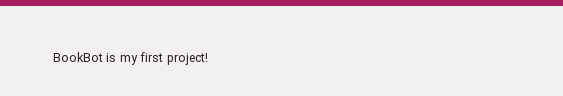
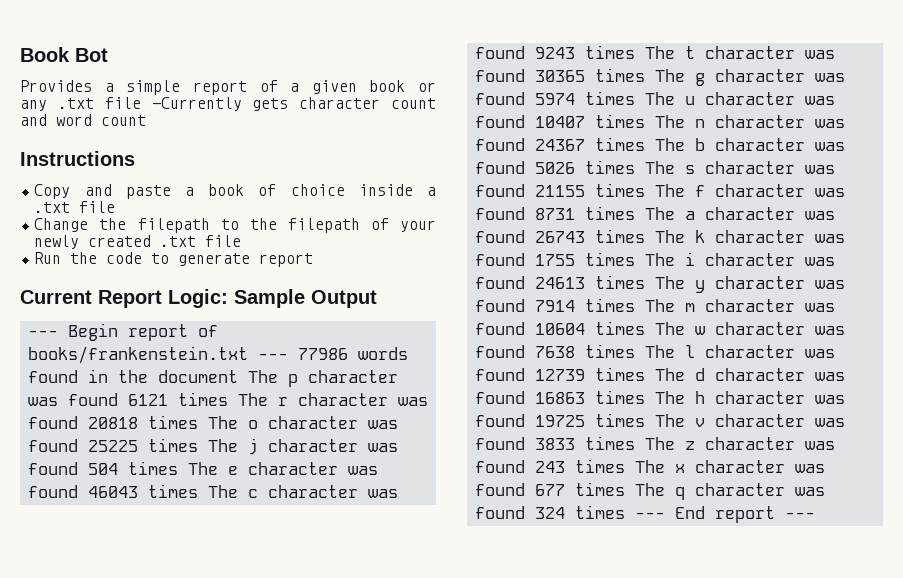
[53,52,208,65] BookBot is my first project! -> [20,47,108,62] [20,80,436,95] [20,97,436,111] [20,114,146,126] [20,151,135,166] [34,184,436,199] [34,201,116,213] [34,218,437,233] [34,235,242,249] [34,252,314,267] [20,289,377,308] [27,323,218,341] [27,346,408,364] [27,369,398,387] [27,392,428,406] [27,415,398,429] [27,438,398,455] [27,461,378,475] [27,484,398,498] [474,45,835,59] [474,68,845,86] [474,91,835,105] [474,114,845,128] [474,137,845,151] [474,160,835,174] [474,183,845,197] [474,206,835,220] [474,229,845,243] [474,252,835,266] [474,275,845,293] [474,298,835,312] [474,321,845,335] [474,344,835,358] [474,367,845,381] [474,390,845,404] [474,413,845,427] [474,436,835,450] [474,459,825,473] [474,482,825,500] [474,505,815,523] Book Bot // Provides a simple report of a given book or any .txt file -Currently gets character count and word count // Instructions // Copy and paste a book of choice inside a .txt file // Change the filepath to the filepath of your newly created .txt file // Run the code to generate report // Current Report Logic: Sample Output // --- Begin report of books/frankenstein.txt --- 77986 words found in the document The p character was found 6121 times The r character was found 20818 times The o character was found 25225 times The j character was found 504 times The e character was found 46043 times The c character was found 9243 times The t character was found 30365 times The g character was found 5974 times The u character was found 10407 times The n character was found 24367 times The b character was found 5026 times The s character was found 21155 times The f character was found 8731 times The a character was found 26743 times The k character was found 1755 times The i character was found 24613 times The y character was found 7914 times The m character was found 10604 times The w character was found 7638 times The l character was found 12739 times The d character was found 16863 times The h character was found 19725 times The v character was found 3833 times The z character was found 243 times The x character was found 677 times The q character was found 324 times --- End report ---

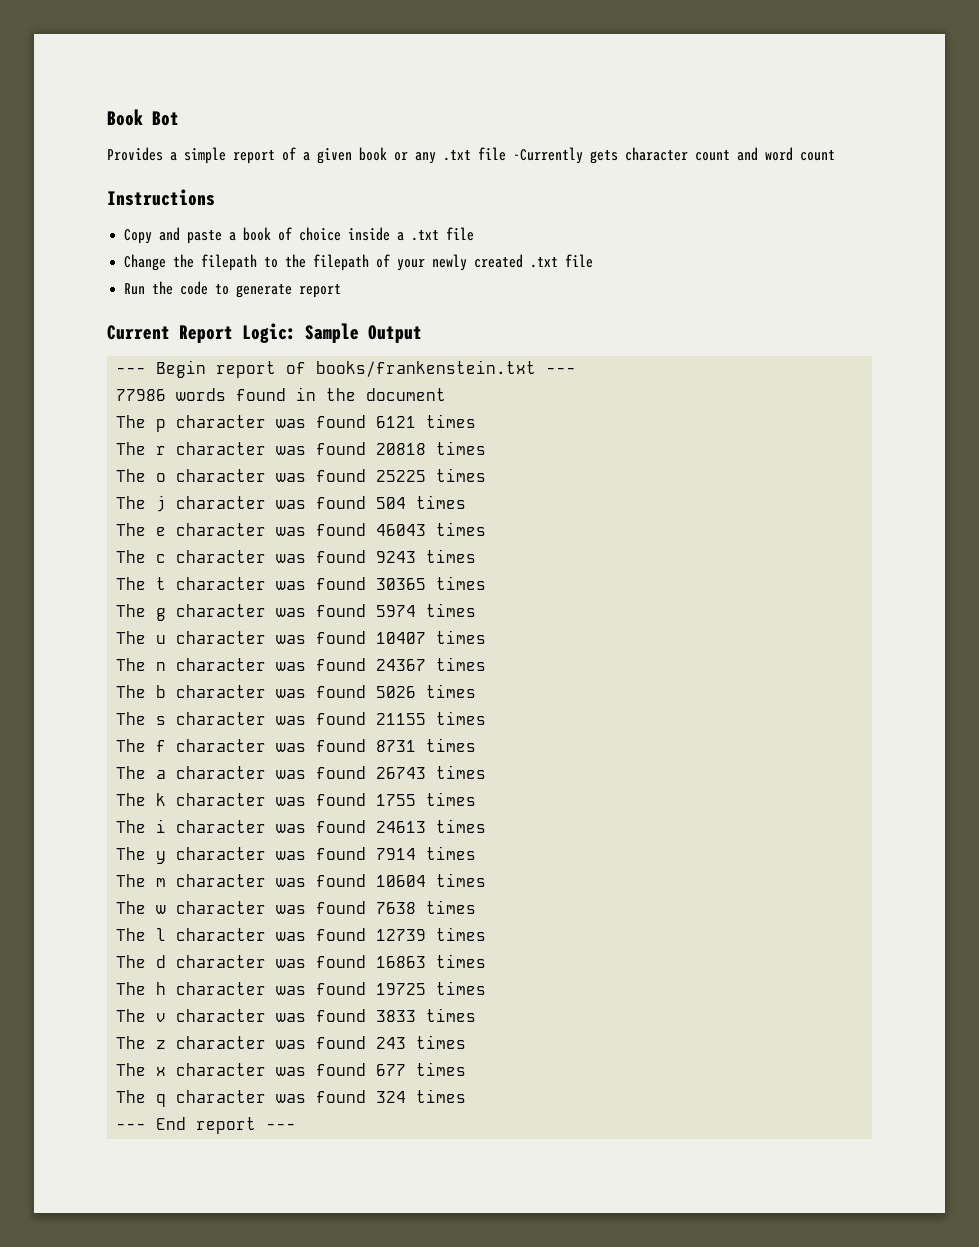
(288, 356) none -> (577, 370) //
(238, 376) none -> (447, 394) //
(228, 399) none -> (477, 421) //
(198, 422) none -> (487, 448) //
(198, 445) none -> (487, 475) //
(178, 468) none -> (467, 502) //
(198, 491) none -> (487, 529) //
(635, 52) none -> (477, 556) //
(645, 75) none -> (487, 583) //
(635, 98) none -> (477, 610) //
(645, 121) none -> (487, 637) //
(645, 144) none -> (487, 664) //
(635, 167) none -> (477, 691) //
(645, 190) none -> (487, 718) //
(635, 213) none -> (477, 745) //
(645, 236) none -> (487, 772) //
(635, 259) none -> (477, 799) //
(645, 282) none -> (487, 826) //
(635, 305) none -> (477, 853) //
(645, 328) none -> (487, 880) //
(635, 351) none -> (477, 907) //
(645, 374) none -> (487, 934) //
(645, 397) none -> (487, 961) //
(645, 420) none -> (487, 988) //
(635, 443) none -> (477, 1015) //
(625, 466) none -> (467, 1042) //
(625, 489) none -> (467, 1069) //
(625, 512) none -> (467, 1096) //

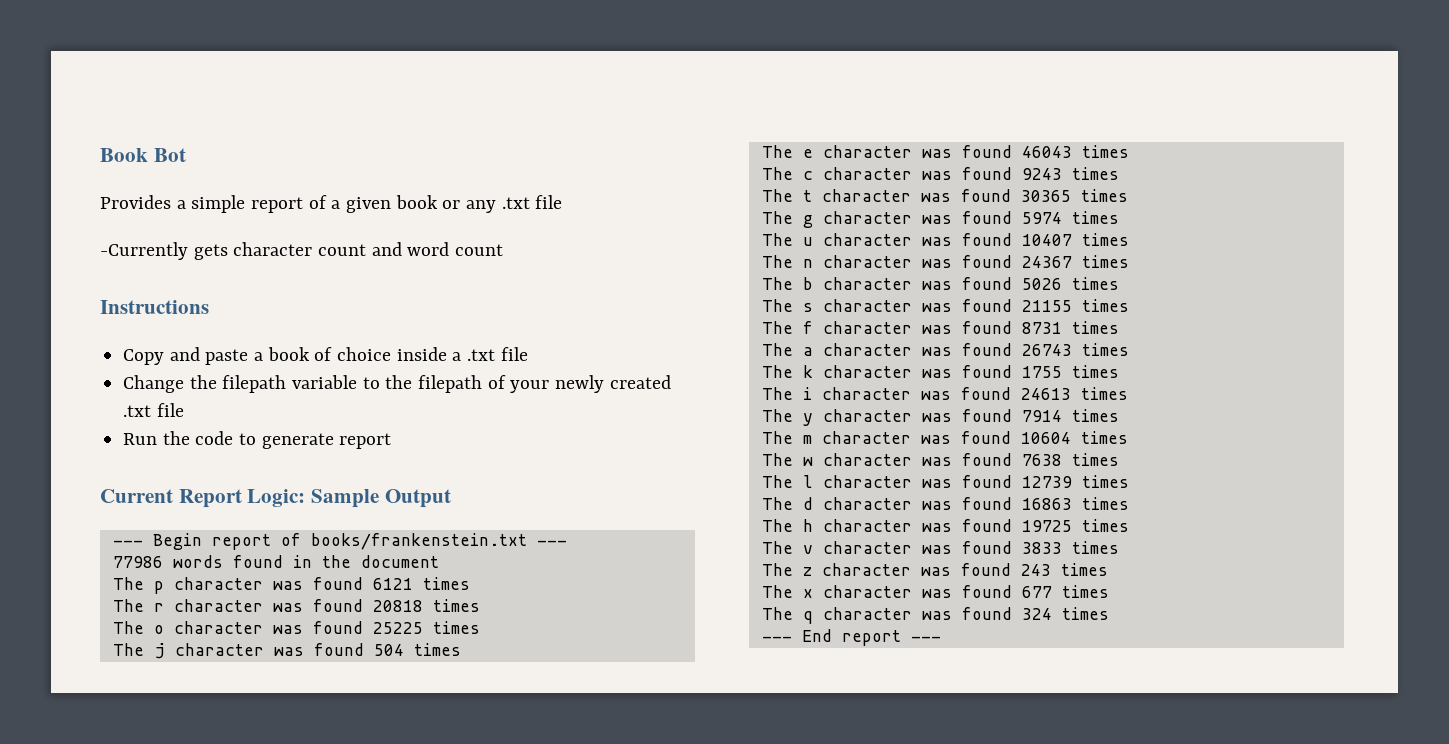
(506, 154) none -> (563, 202) //
(258, 262) none -> [292,375,358,389] variable

